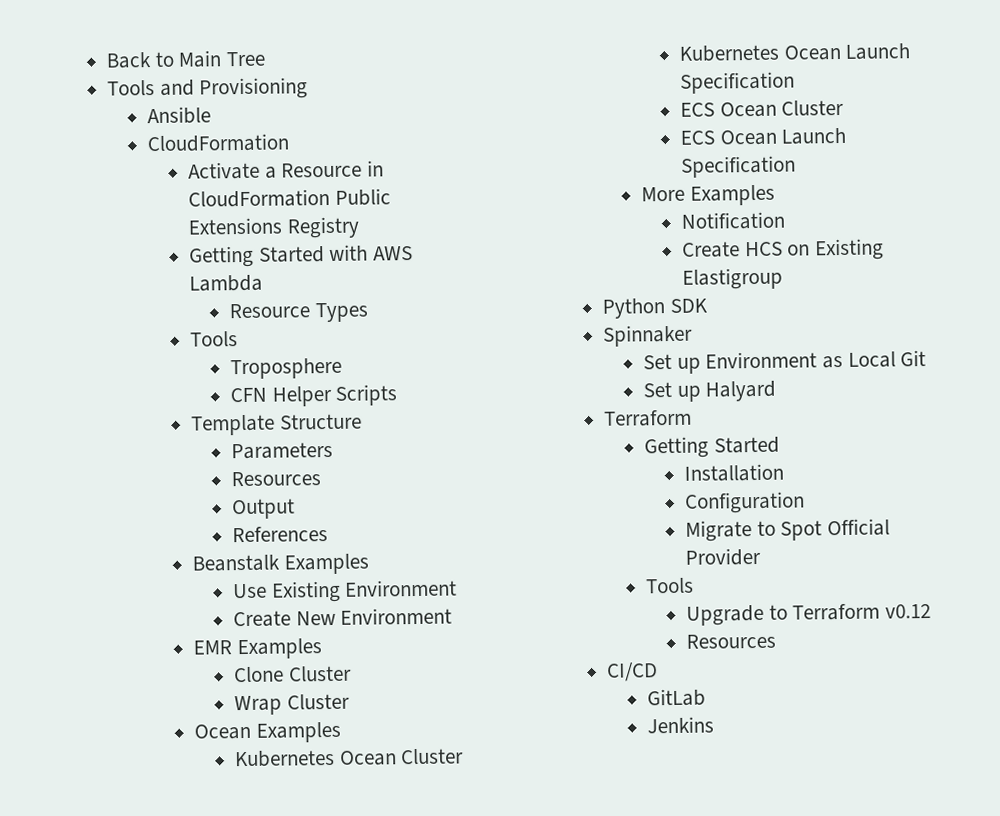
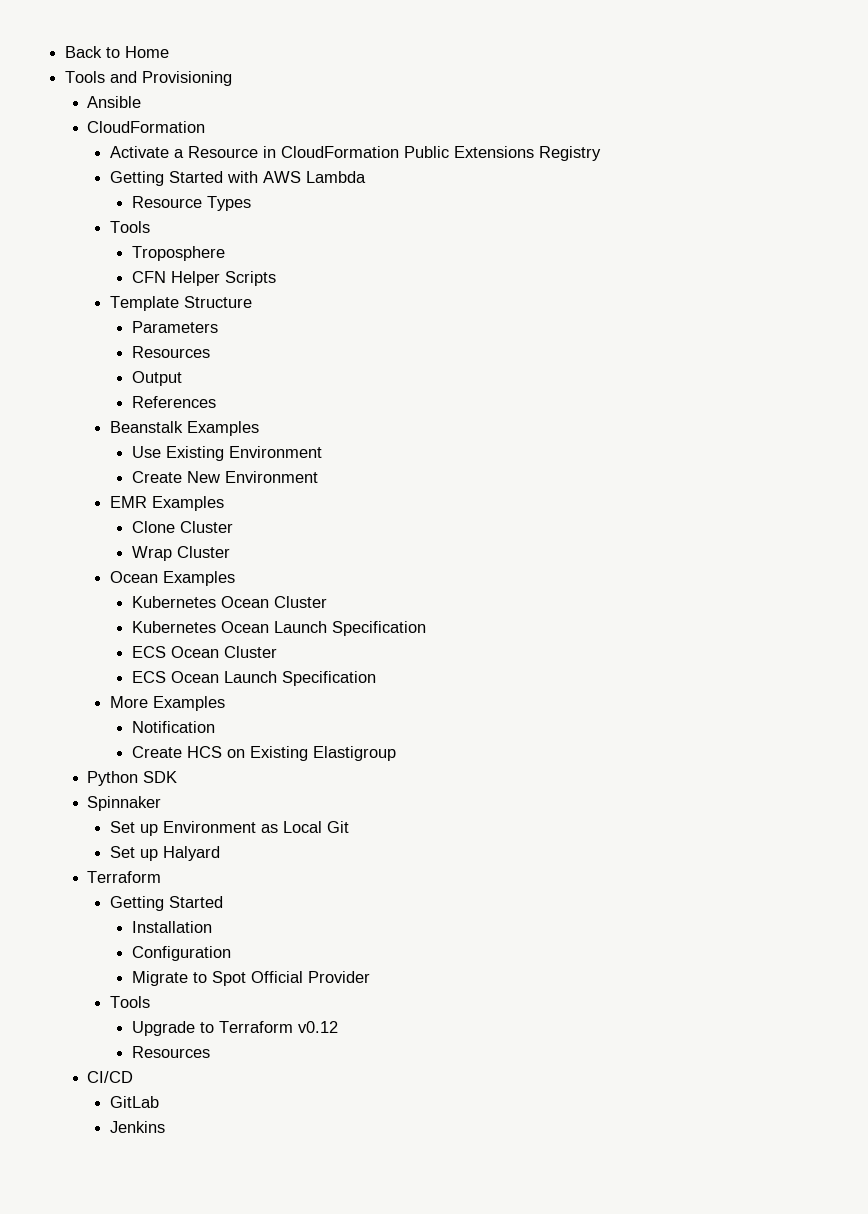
[178,50,266,68] Main Tree -> [125,46,170,58] Home

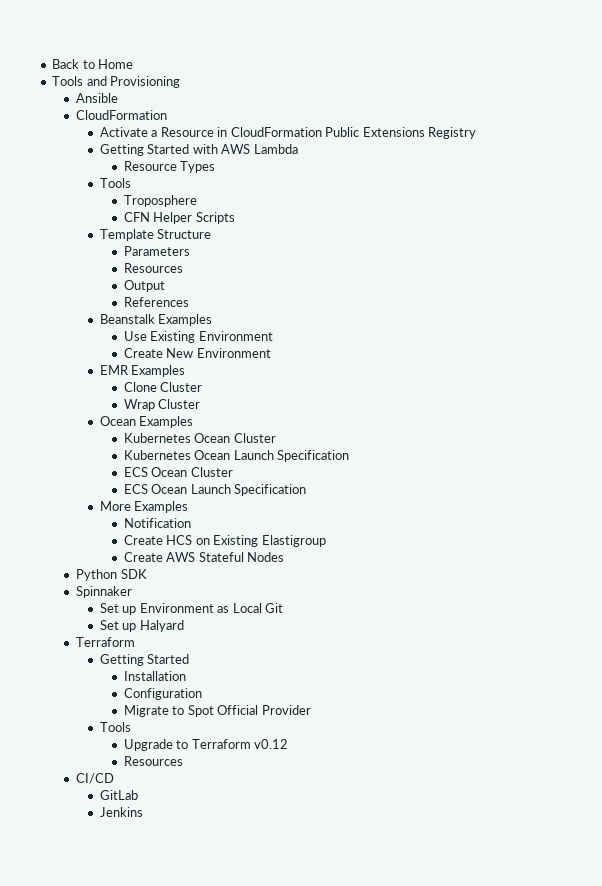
(397, 753) none -> [123,552,285,562] // Create AWS Stateful Nodes

